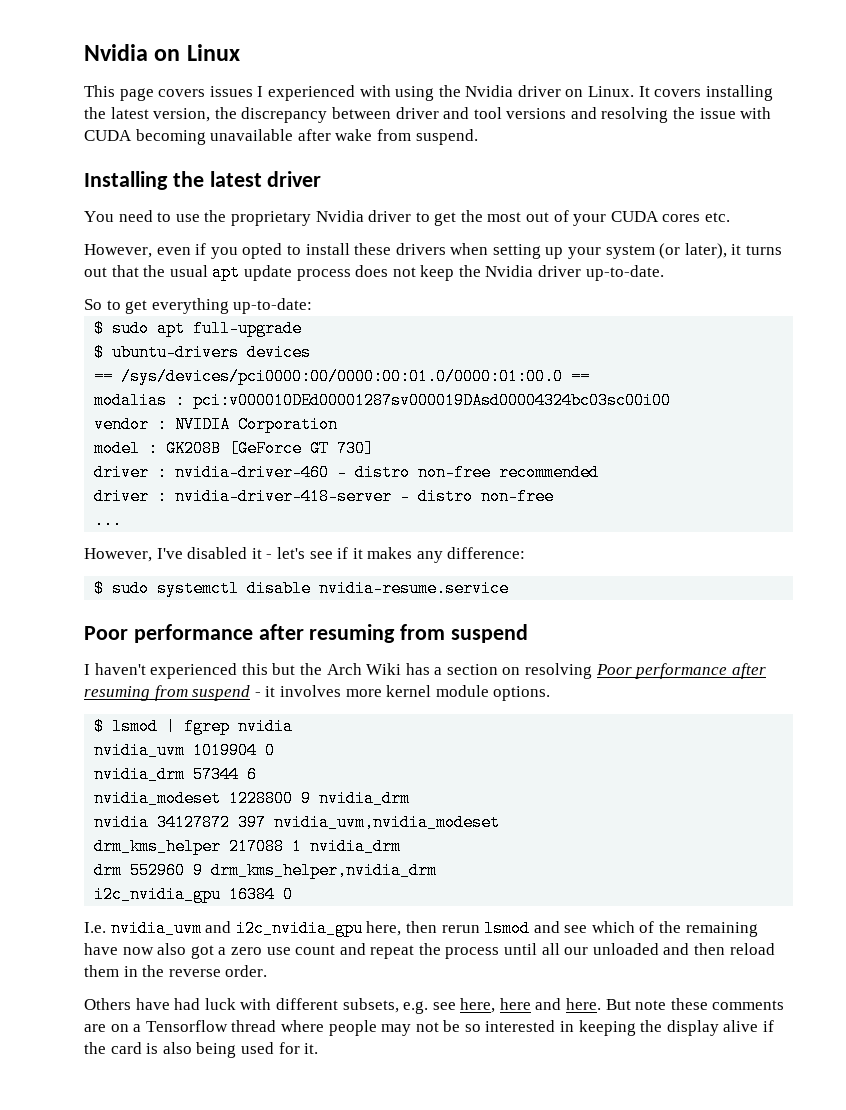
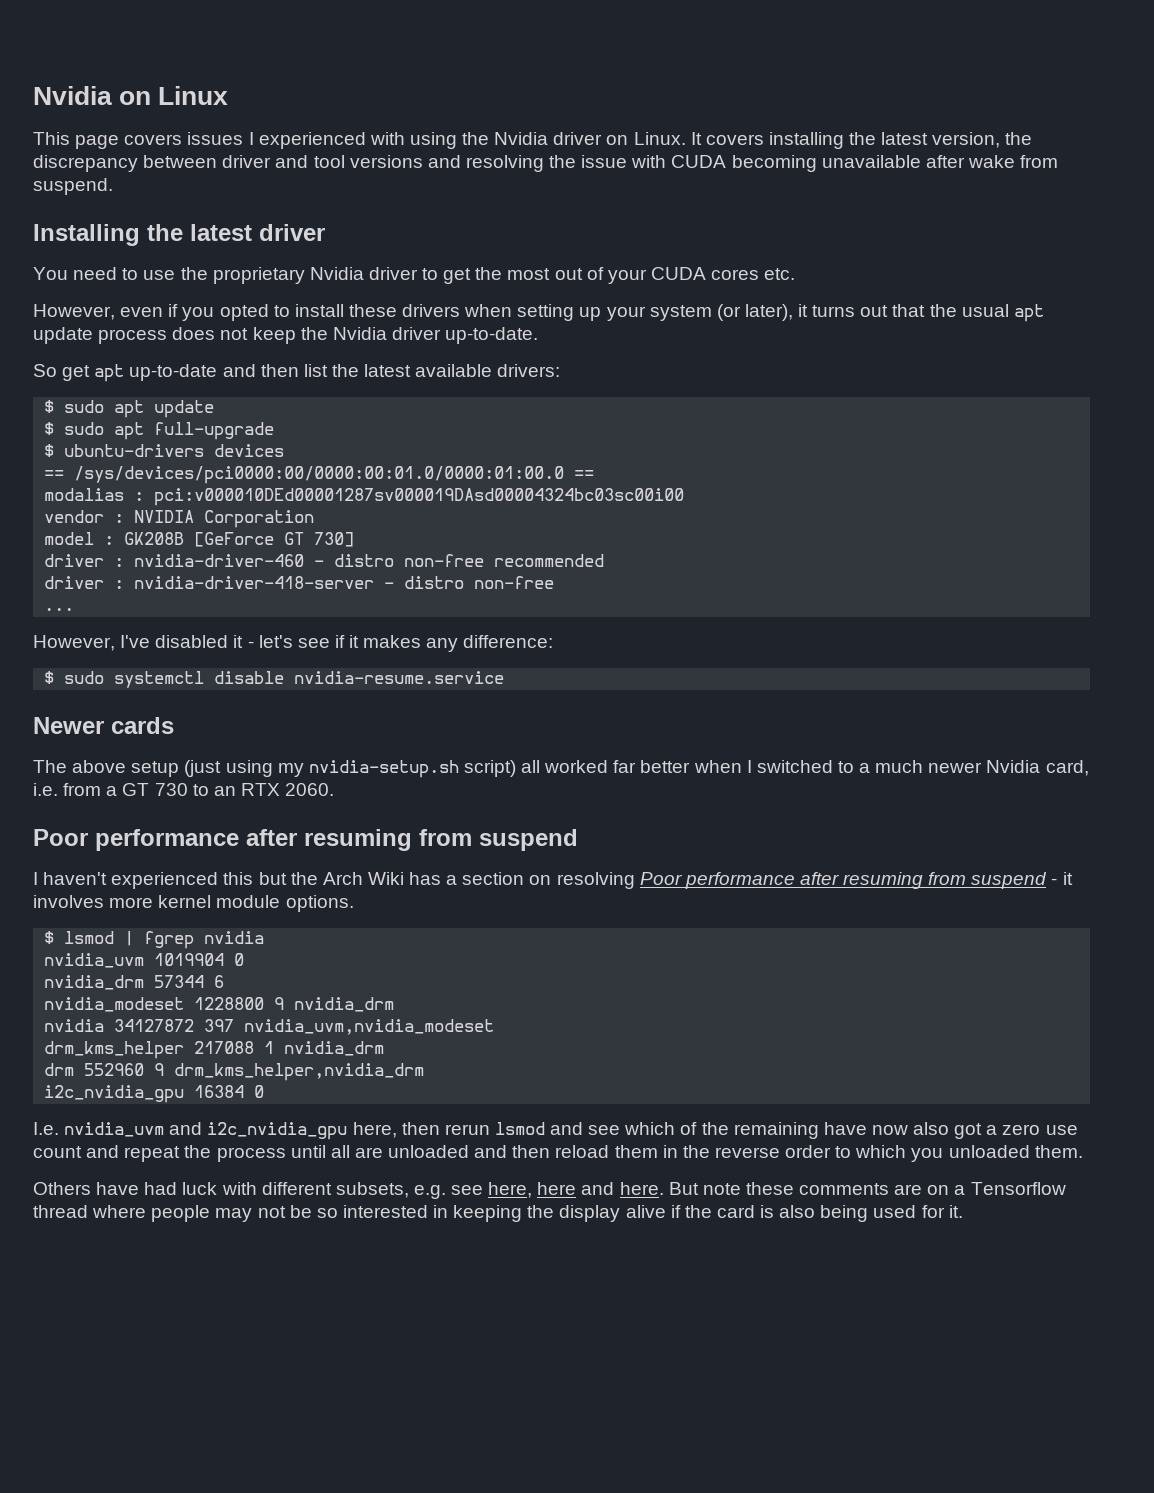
[106,298,313,314] to get everything up-to-date: -> [62,364,561,382] [44,400,215,418] get apt up-to-date and then list the latest available drivers: // $ sudo apt update
(510, 588) none -> [33,717,174,734] [33,760,1089,778] [33,783,335,796] // Newer cards // The above setup (just using my nvidia-setup.sh script) all worked far better when I switched to a much newer Nvidia card, i.e. from a GT 730 to an RTX 2060.
[564,947,589,955] our -> [354,1147,383,1158] are
[225,965,268,977] order. -> [785,1145,1083,1162] order to which you unloaded them.

